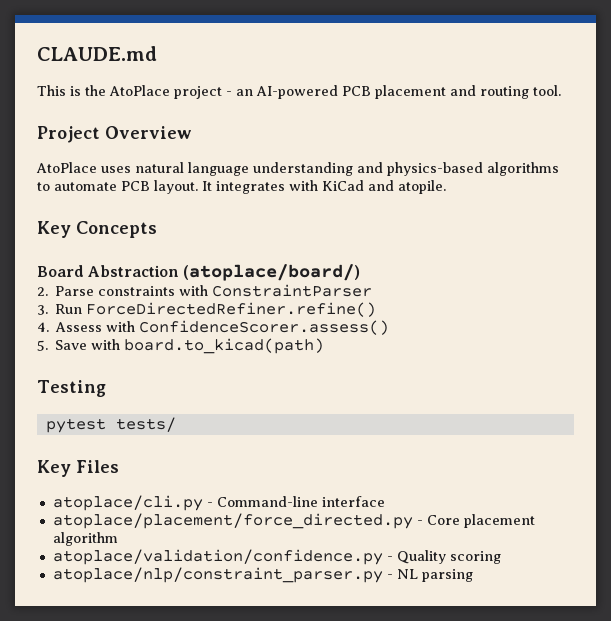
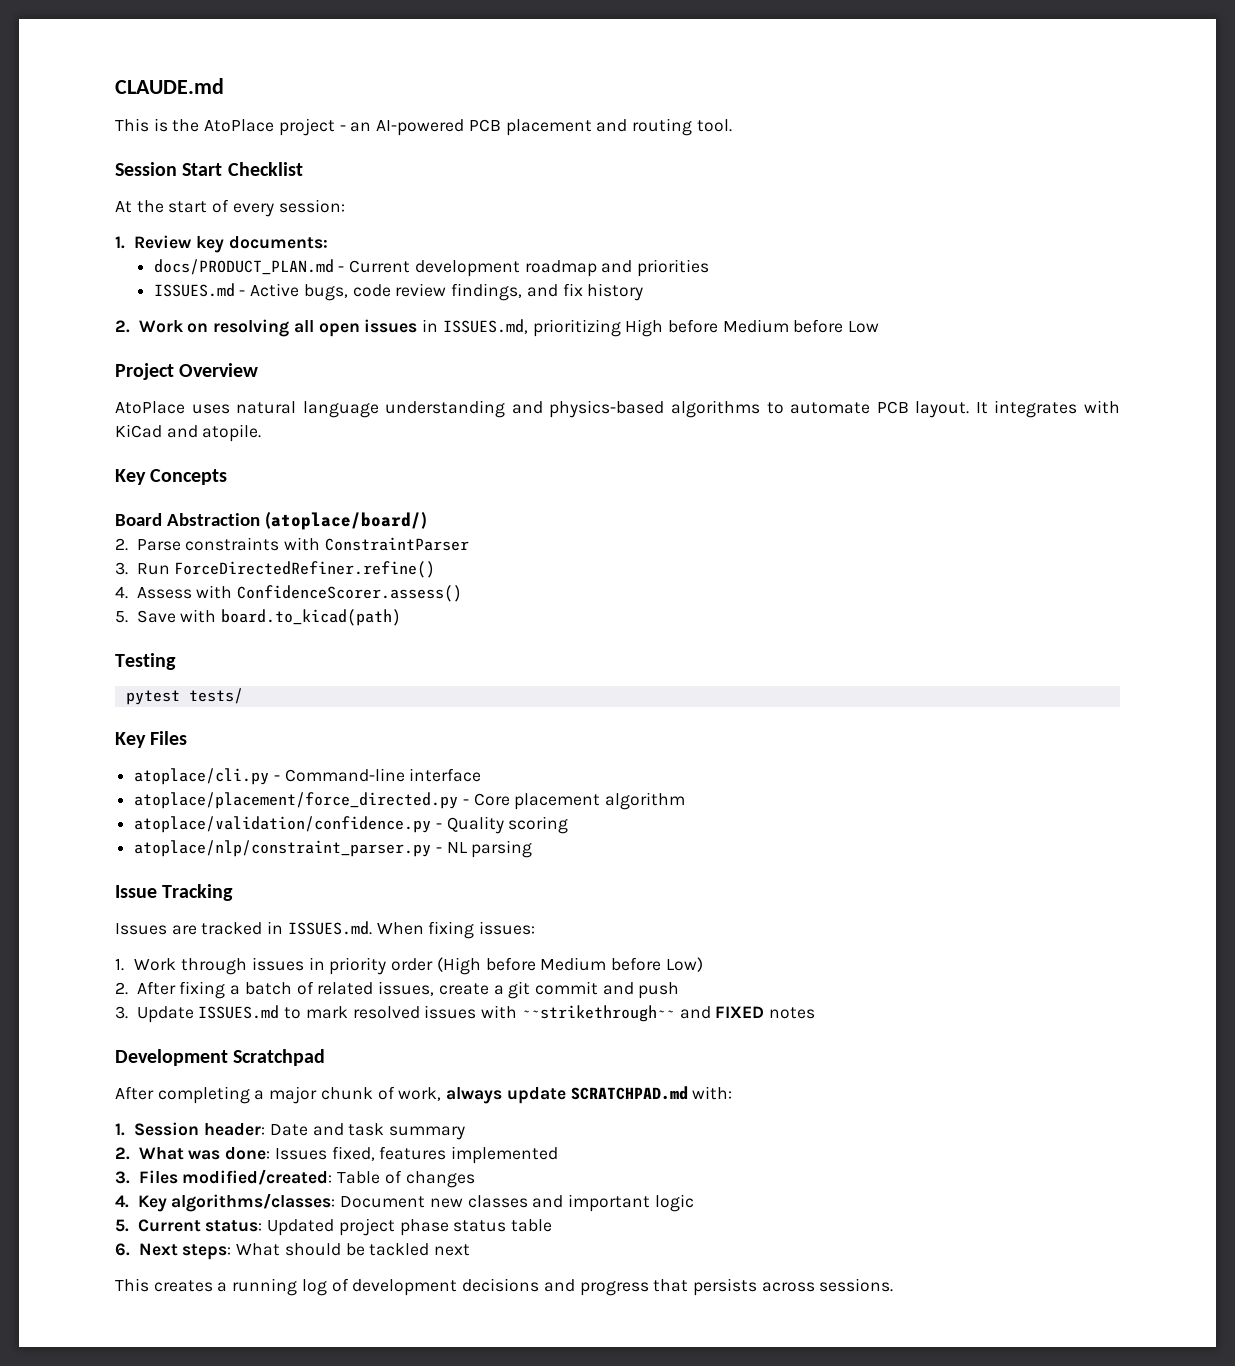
(561, 90) none -> [115,162,303,176] [115,199,345,217] [115,235,328,253] [153,259,710,277] [153,283,644,301] [115,319,880,337] // Session Start Checklist // At the start of every session: // 1. Review key documents: // docs/PRODUCT_PLAN.md - Current development roadmap and priorities // ISSUES.md - Active bugs, code review findings, and fix history // 2. Work on resolving all open issues in ISSUES.md, prioritizing High before Medium before Low
(473, 575) none -> [115,884,234,901] [115,921,536,939] [115,957,703,975] [115,981,680,999] [115,1005,816,1023] [115,1049,326,1066] [115,1086,733,1104] [115,1122,466,1140] [115,1146,559,1164] [115,1169,475,1188] [115,1193,694,1212] [115,1218,553,1236] [115,1243,471,1260] [115,1278,894,1296] // Issue Tracking // Issues are tracked in ISSUES.md. When fixing issues: // 1. Work through issues in priority order (High before Medium before Low) // 2. After fixing a batch of related issues, create a git commit and push // 3. Update ISSUES.md to mark resolved issues with ~~strikethrough~~ and FIXED notes // Development Scratchpad // After completing a major chunk of work, always update SCRATCHPAD.md with: // 1. Session header: Date and task summary // 2. What was done: Issues fixed, features implemented // 3. Files modified/created: Table of changes // 4. Key algorithms/classes: Document new classes and important logic // 5. Current status: Updated project phase status table // 6. Next steps: What should be tackled next // This creates a running log of development decisions and progress that persists across sessions.

